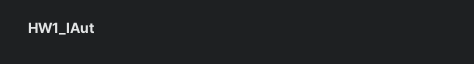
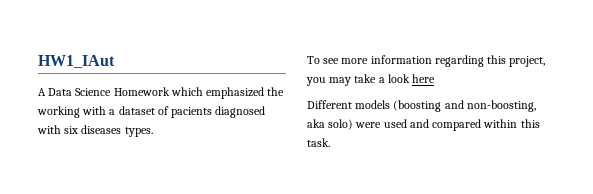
(94, 28) none -> [38,87,285,99] [37,106,266,118] [37,125,153,137] [307,55,546,67] [306,74,436,86] [307,100,536,112] [307,119,540,131] [307,138,330,147] // A Data Science Homework which emphasized the working with a dataset of pacients diagnosed with six diseases types. // To see more information regarding this project, you may take a look here // Different models (boosting and non-boosting, aka solo) were used and compared within this task.

